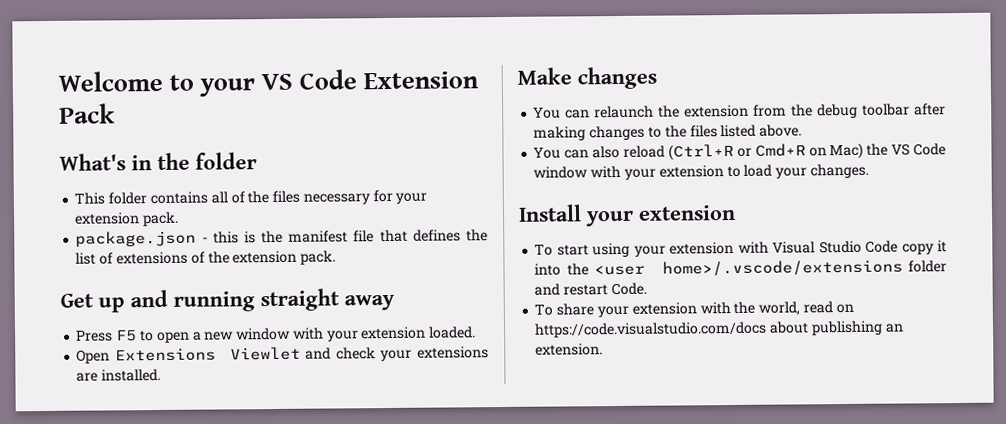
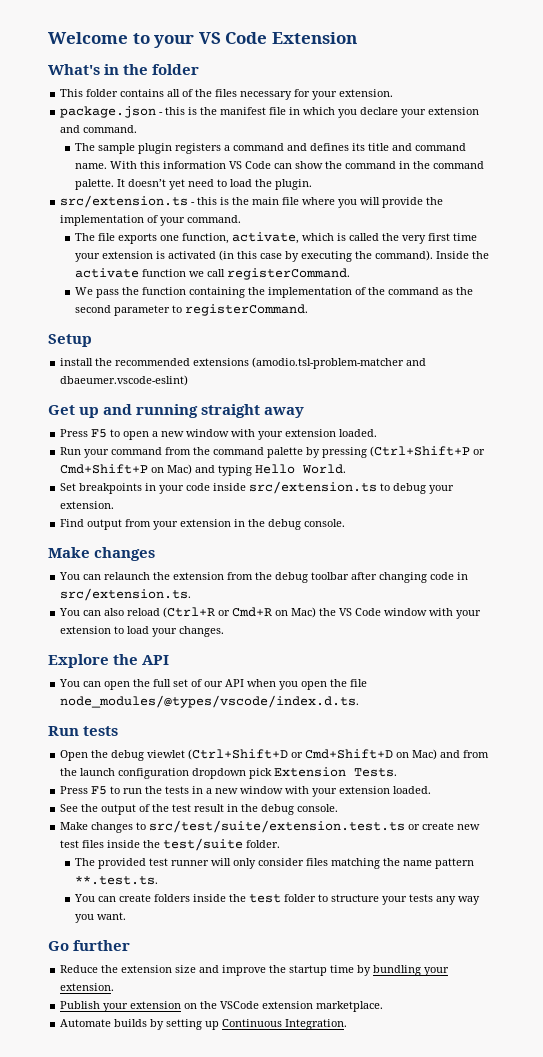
[59,103,115,124] Pack -> (357, 38) none
[74,211,180,227] extension pack. -> [339,89,394,97] extension.
[379,229,489,243] [75,250,337,265] that defines the list of extensions of the extension pack. -> [289,107,480,118] [60,125,138,133] [75,143,467,154] [75,161,485,169] [75,179,313,190] [60,195,444,208] [60,215,242,226] [75,232,478,244] [75,250,490,262] [75,268,351,280] [75,287,474,298] [75,304,309,316] [48,334,92,347] [60,357,427,369] [60,375,189,386] in which you declare your extension and command. // The sample plugin registers a command and defines its title and command name. With this information VS Code can show the command in the command palette. It doesn’t yet need to load the plugin. // src/extension.ts - this is the main file where you will provide the implementation of your command. // The file exports one function, activate, which is called the very first time your extension is activated (in this case by executing the command). Inside the activate function we call registerCommand. // We pass the function containing the implementation of the command as the second parameter to registerCommand. // Setup // install the recommended extensions (amodio.tsl-problem-matcher and dbaeumer.vscode-eslint)
[76,346,489,364] [76,368,162,382] Open Extensions Viewlet and check your extensions are installed. -> [60,446,486,458] [60,464,347,476] [60,481,455,494] [60,501,115,509] [60,519,346,530] Run your command from the command palette by pressing (Ctrl+Shift+P or Cmd+Shift+P on Mac) and typing Hello World. // Set breakpoints in your code inside src/extension.ts to debug your extension. // Find output from your extension in the debug console.
[533,124,803,141] making changes to the files listed above. -> [379,572,469,583] [60,588,192,601] changing code in src/extension.ts.
[518,204,736,227] [534,240,947,258] [534,259,947,277] [534,282,647,296] [534,301,854,318] [534,320,904,338] [535,343,604,356] Install your extension // To start using your extension with Visual Studio Code copy it into the <user home>/.vscode/extensions folder and restart Code. // To share your extension with the world, read on https://code.visualstudio.com/docs about publishing an extension. -> [48,654,170,668] [59,679,368,690] [60,695,360,708] [48,726,119,736] [60,749,490,761] [60,767,398,779] [60,786,432,797] [60,804,339,815] [60,820,481,833] [60,838,281,851] [75,858,475,869] [75,876,159,885] [74,894,481,905] [75,912,127,923] [48,940,131,951] [60,965,450,976] [60,983,115,991] [60,1001,384,1012] [60,1019,348,1030] Explore the API // You can open the full set of our API when you open the file node_modules/@types/vscode/index.d.ts. // Run tests // Open the debug viewlet (Ctrl+Shift+D or Cmd+Shift+D on Mac) and from the launch configuration dropdown pick Extension Tests. // Press F5 to run the tests in a new window with your extension loaded. // See the output of the test result in the debug console. // Make changes to src/test/suite/extension.test.ts or create new test files inside the test/suite folder. // The provided test runner will only consider files matching the name pattern **.test.ts. // You can create folders inside the test folder to structure your tests any way you want. // Go further // Reduce the extension size and improve the startup time by bundling your extension. // Publish your extension on the VSCode extension marketplace. // Automate builds by setting up Continuous Integration.

